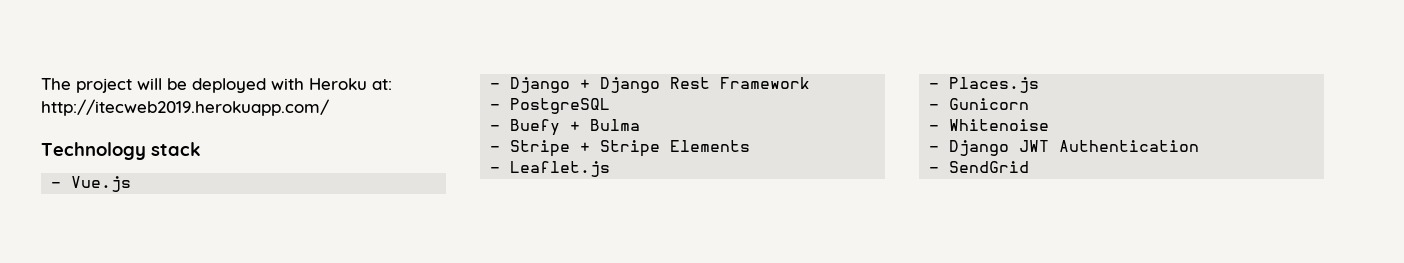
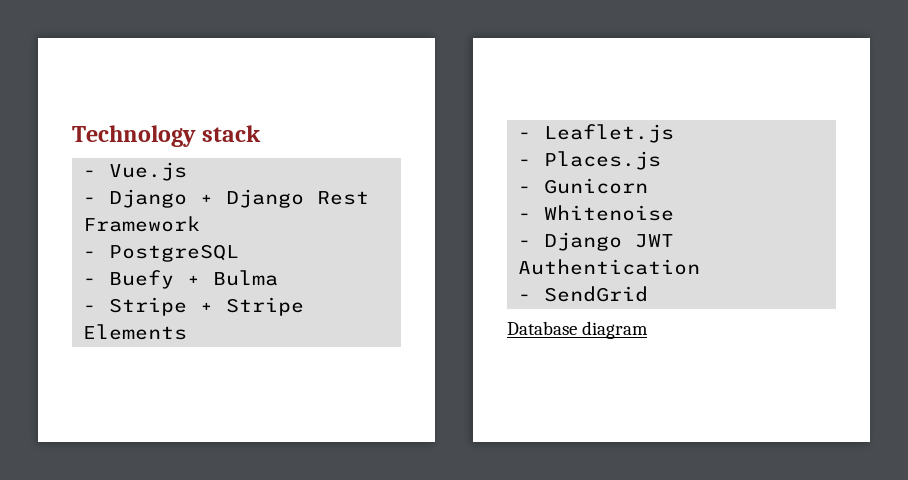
[41,78,392,93] [41,99,329,116] The project will be deployed with Heroku at: http://itecweb2019.herokuapp.com/ // -> (72, 136) none
(1030, 167) none -> [507,321,649,339] // Database diagram

